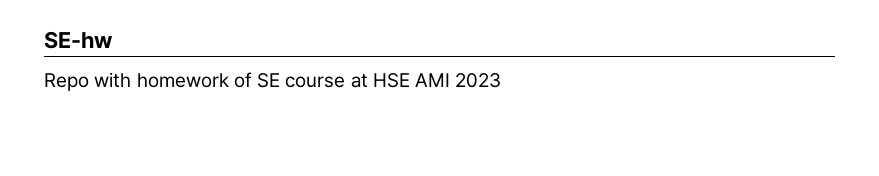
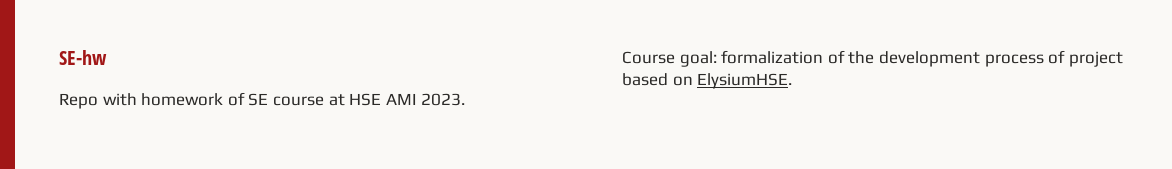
[455,73,502,88] 2023 -> [421,93,466,106] [622,50,1123,67] [622,73,793,89] 2023. // Course goal: formalization of the development process of project based on ElysiumHSE.

